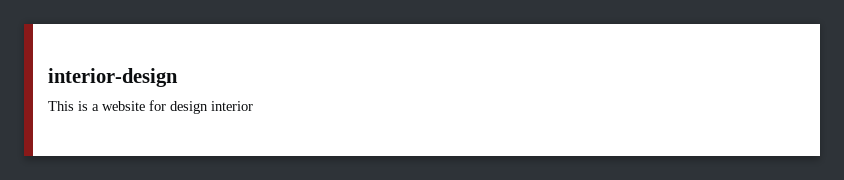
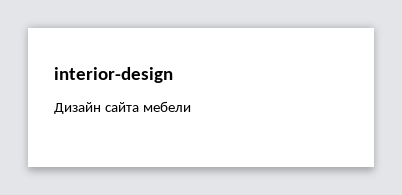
[48,100,253,114] This is a website for design interior -> [54,101,191,114] Дизайн сайта мебели

